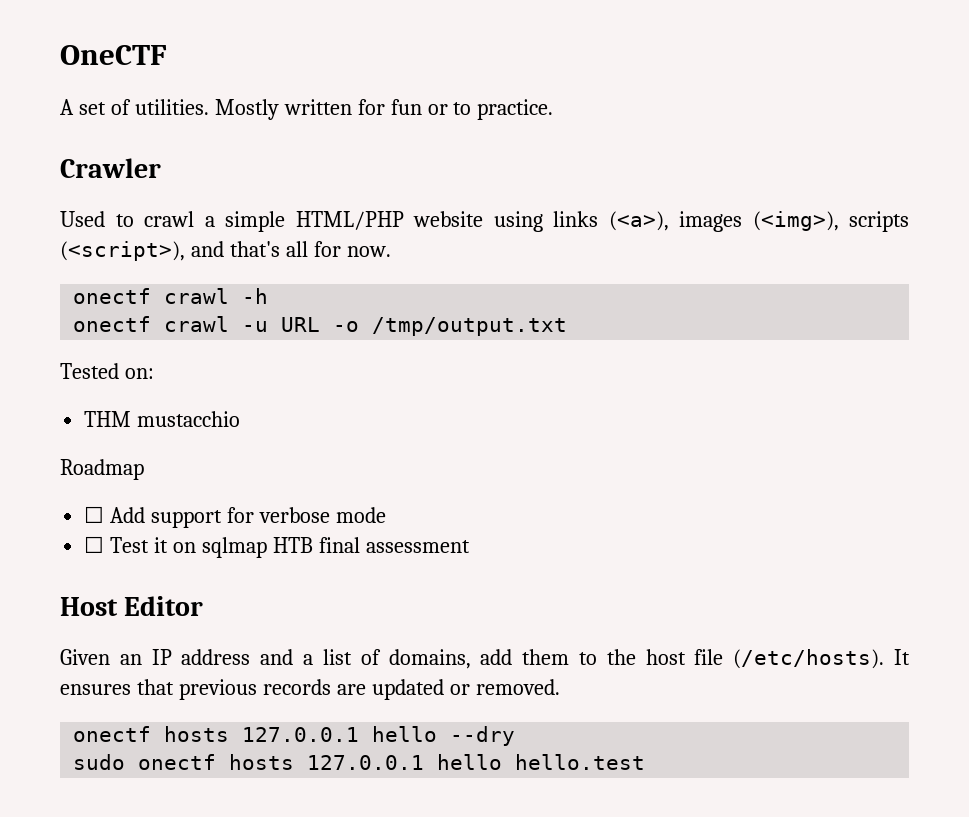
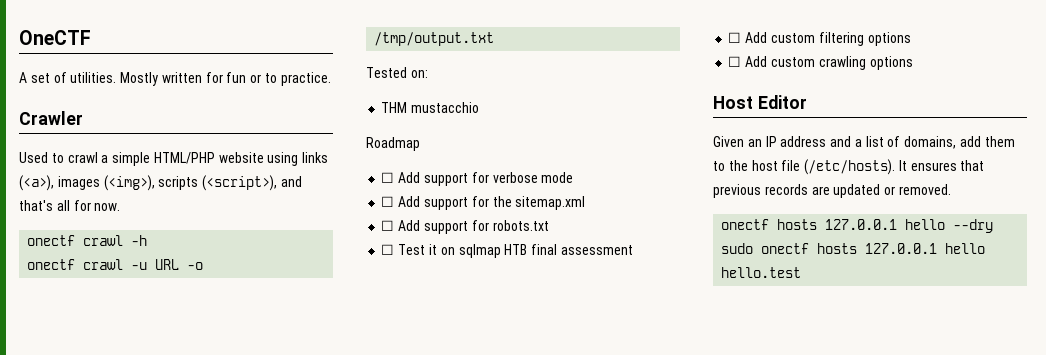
(386, 515) none -> [381,196,586,210] [381,220,549,234] // ☐ Add support for the sitemap.xml // ☐ Add support for robots.txt
(470, 546) none -> [728,32,911,46] [728,56,913,70] // ☐ Add custom filtering options // ☐ Add custom crawling options

